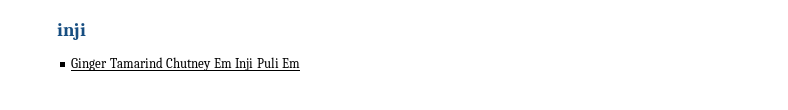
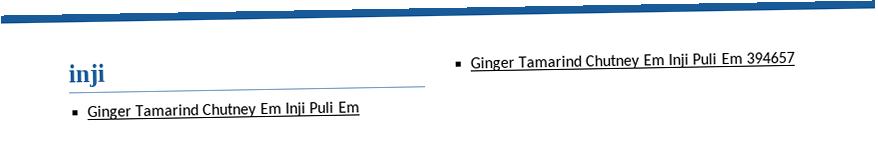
(301, 63) none -> [469,51,795,72] // Ginger Tamarind Chutney Em Inji Puli Em 394657

